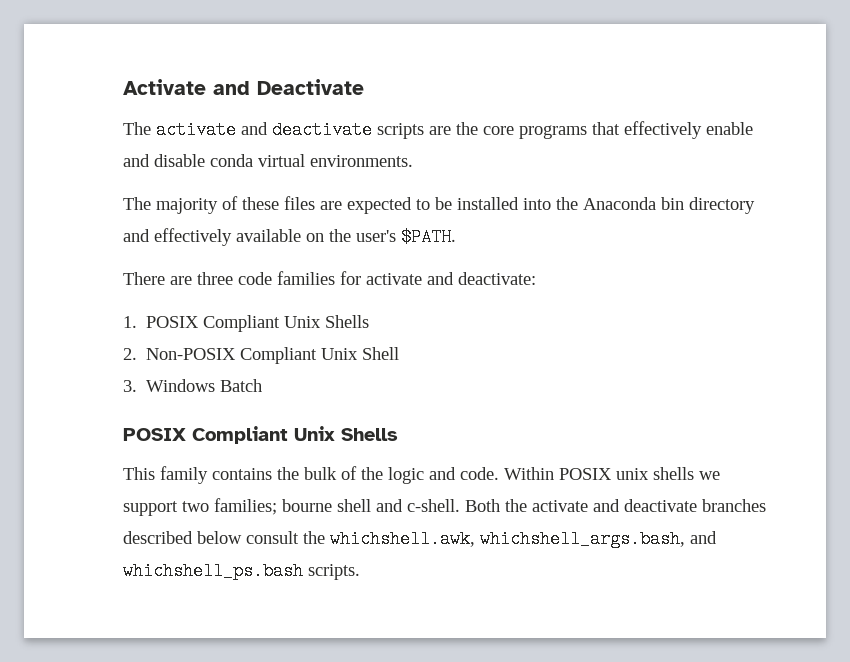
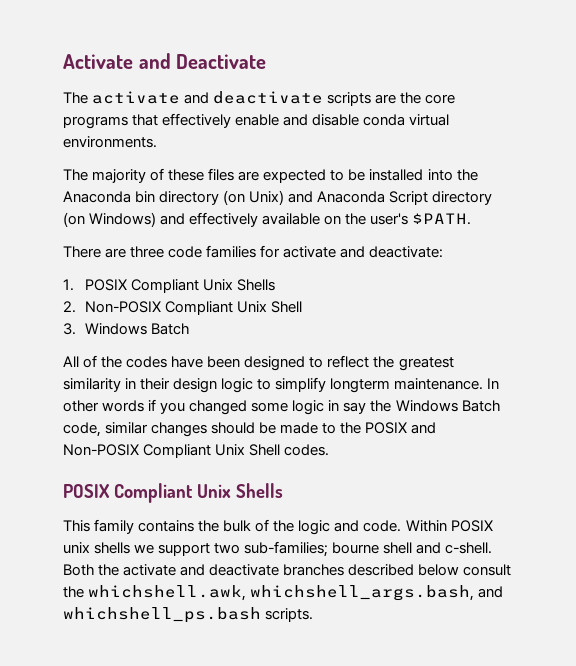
(755, 205) none -> [223,190,493,205] [63,212,157,227] (on Unix) and Anaconda Script directory (on Windows)
(263, 385) none -> [63,355,454,371] [63,377,500,393] [63,399,500,415] [63,422,437,437] [63,444,330,458] // All of the codes have been designed to reflect the greatest similarity in their design logic to simplify longterm maintenance. In other words if you changed some logic in say the Windows Batch code, similar changes should be made to the POSIX and Non-POSIX Compliant Unix Shell codes.
[214,498,277,515] families; -> [244,541,329,557] sub-families;

